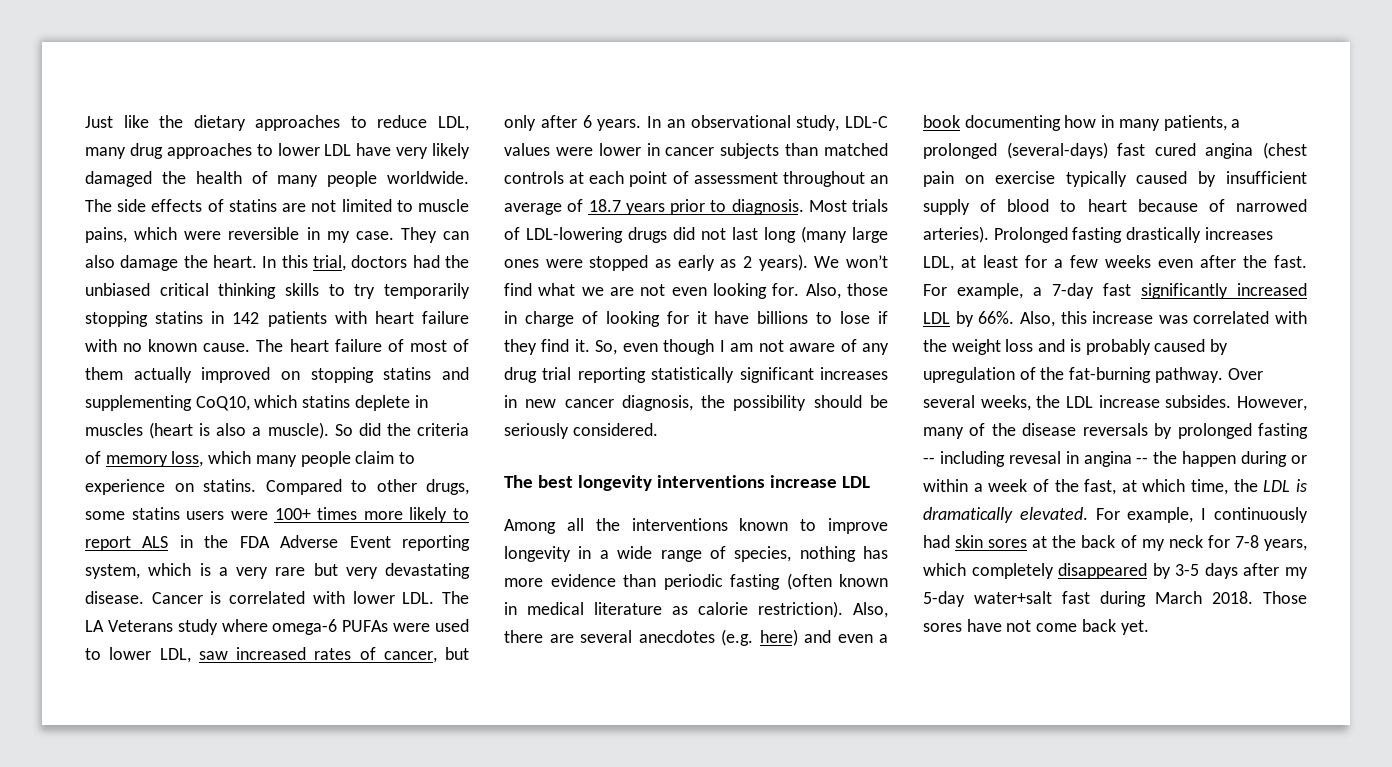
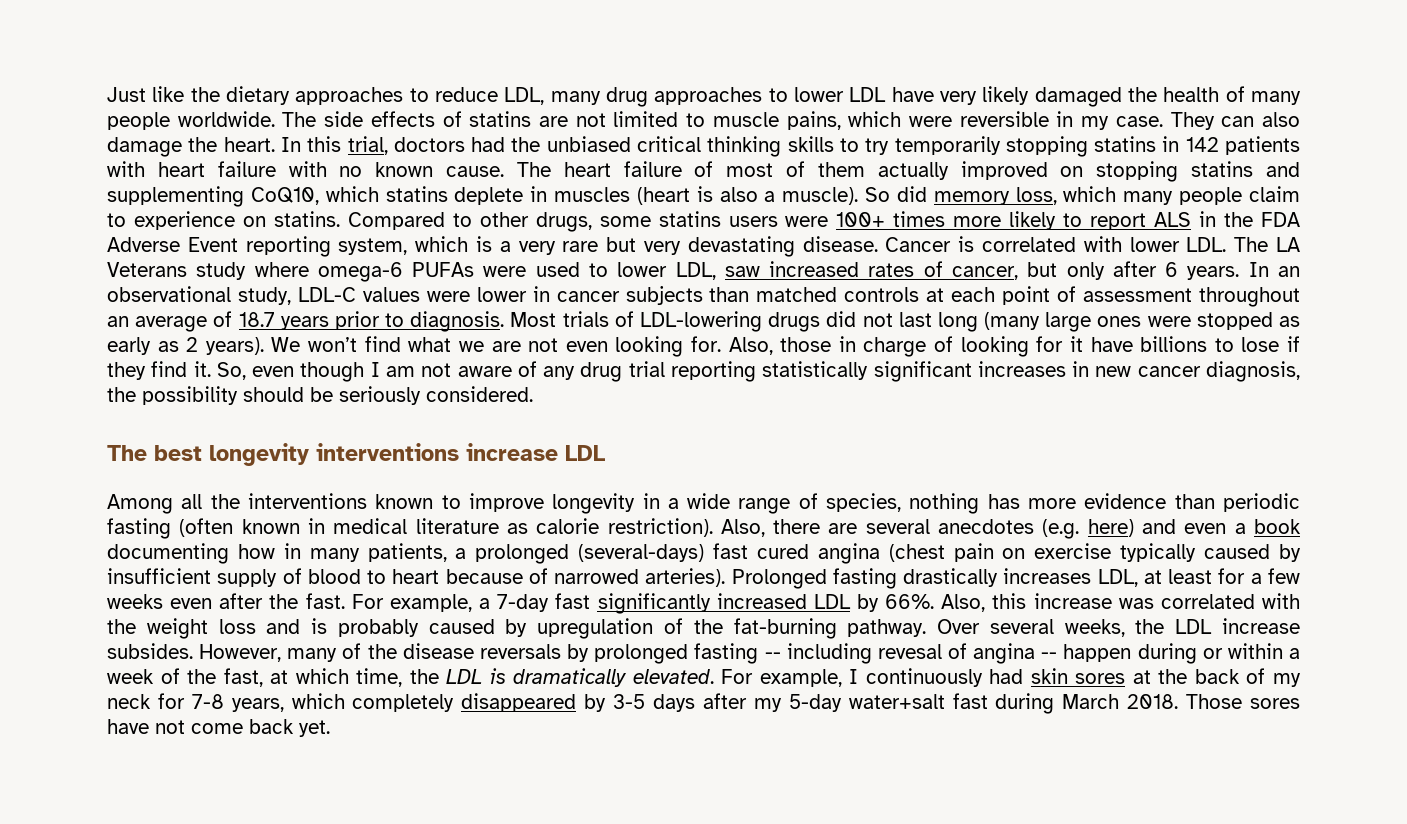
[386,423,469,436] [85,451,101,464] the criteria of -> (927, 194) none
[1065,451,1079,464] in -> [947,643,967,659] of
[1153,451,1178,464] the -> (1058, 655) none

